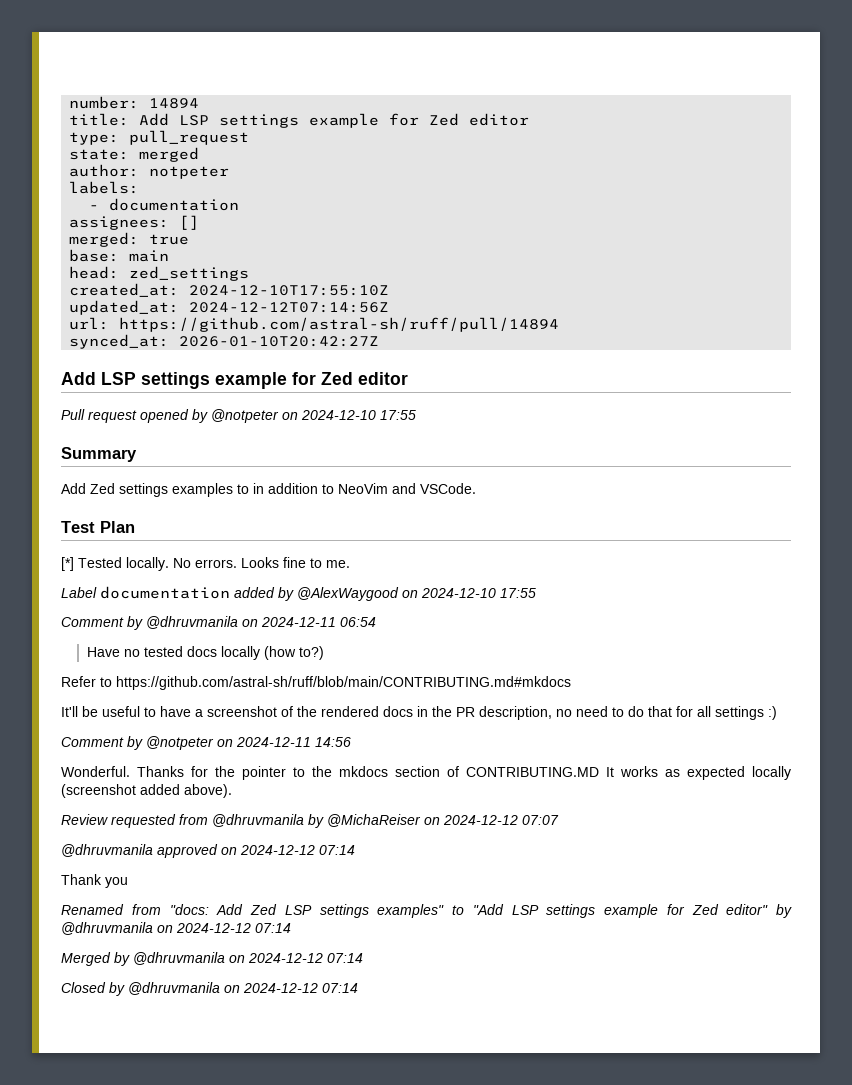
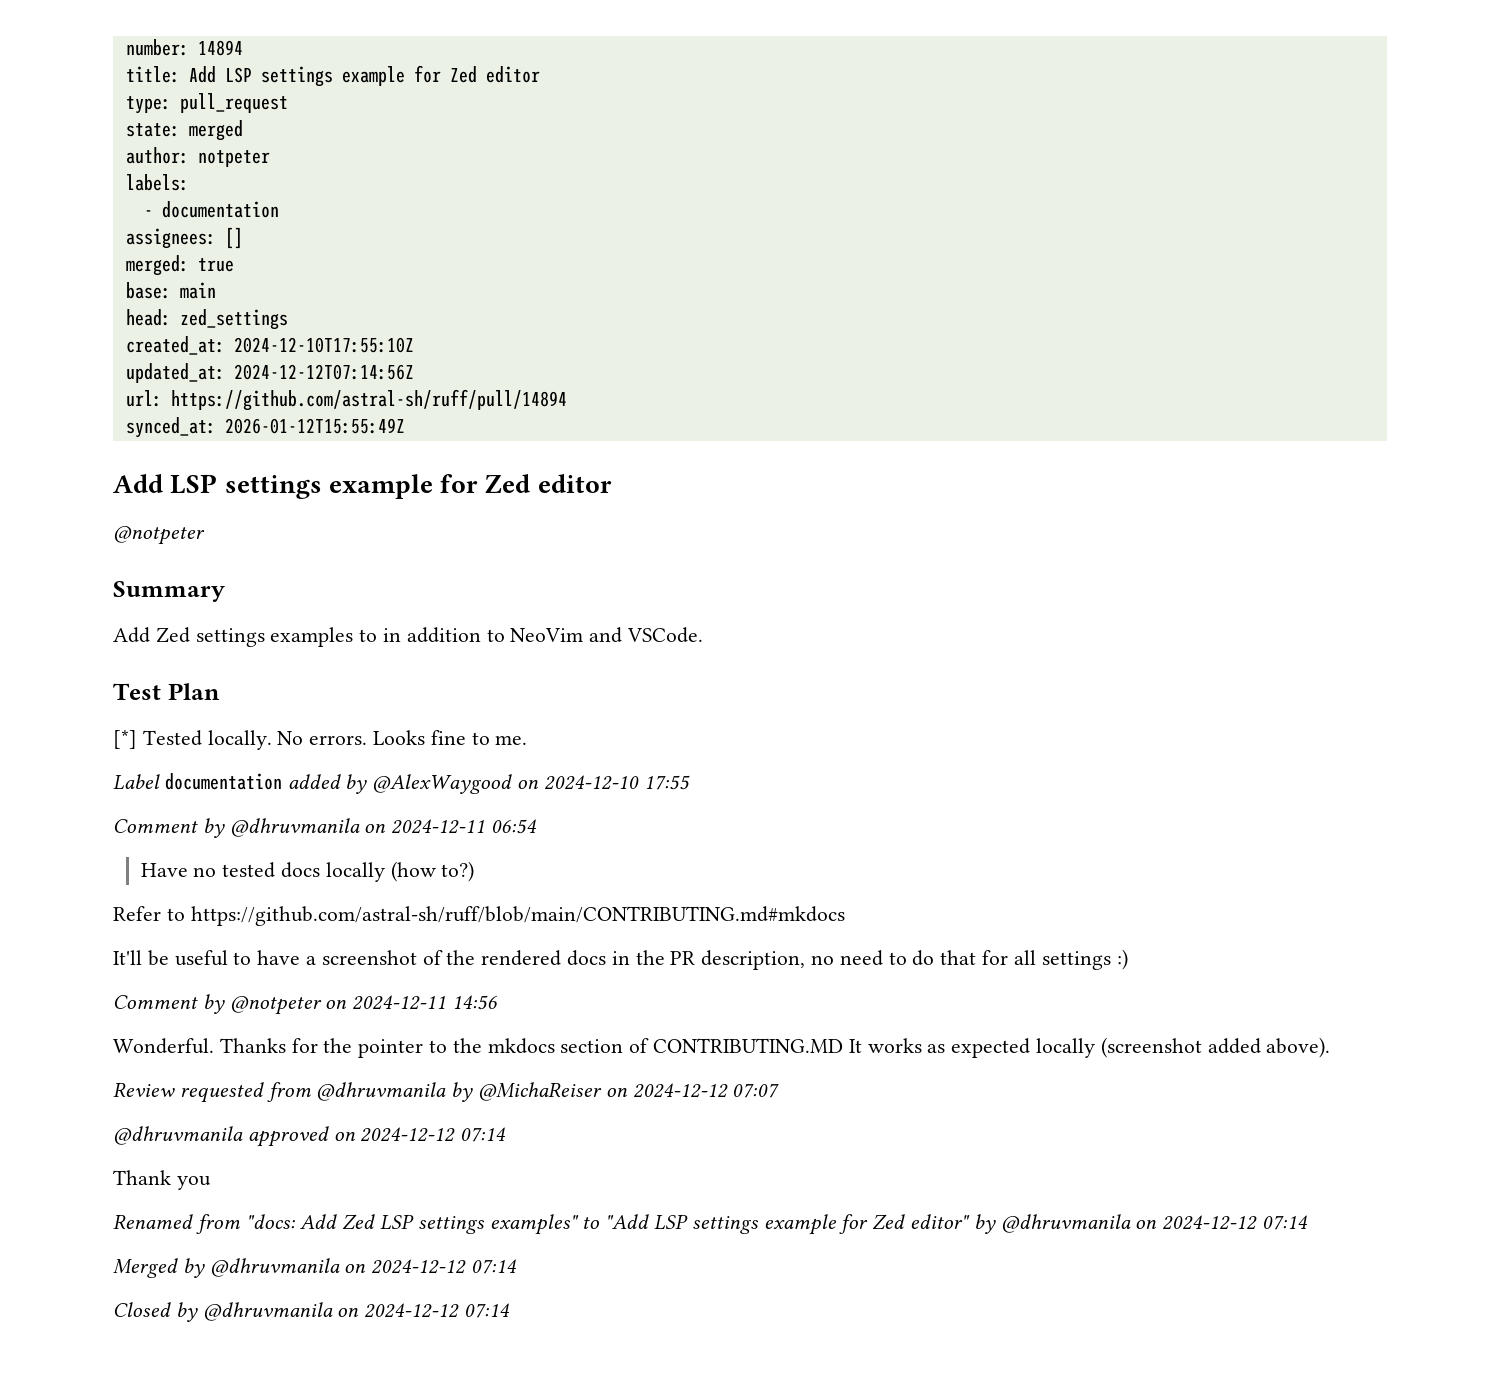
[179,336,380,347] [61,372,408,389] [61,409,416,423] 2026-01-10T20:42:27Z // Add LSP settings example for Zed editor // Pull request opened by @notpeter on 2024-12-10 17:55 -> [224,418,405,434] [113,474,612,499] [113,526,205,545] 2026-01-12T15:55:49Z // Add LSP settings example for Zed editor // @notpeter

